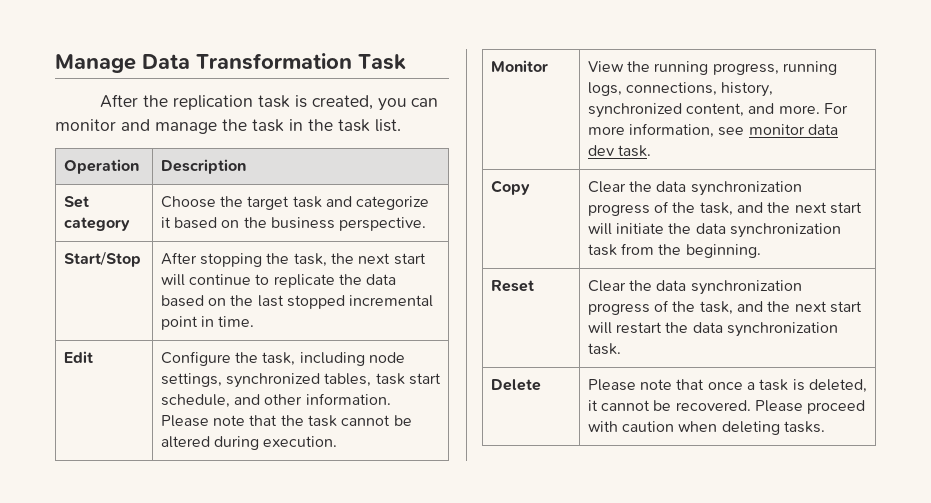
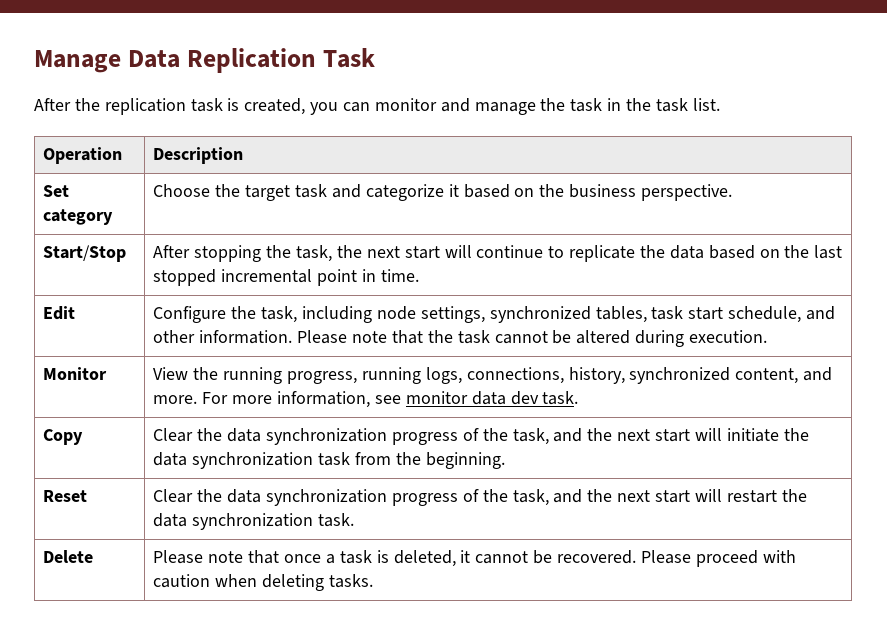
[196,53,352,70] Transformation -> [186,48,316,73] Replication

